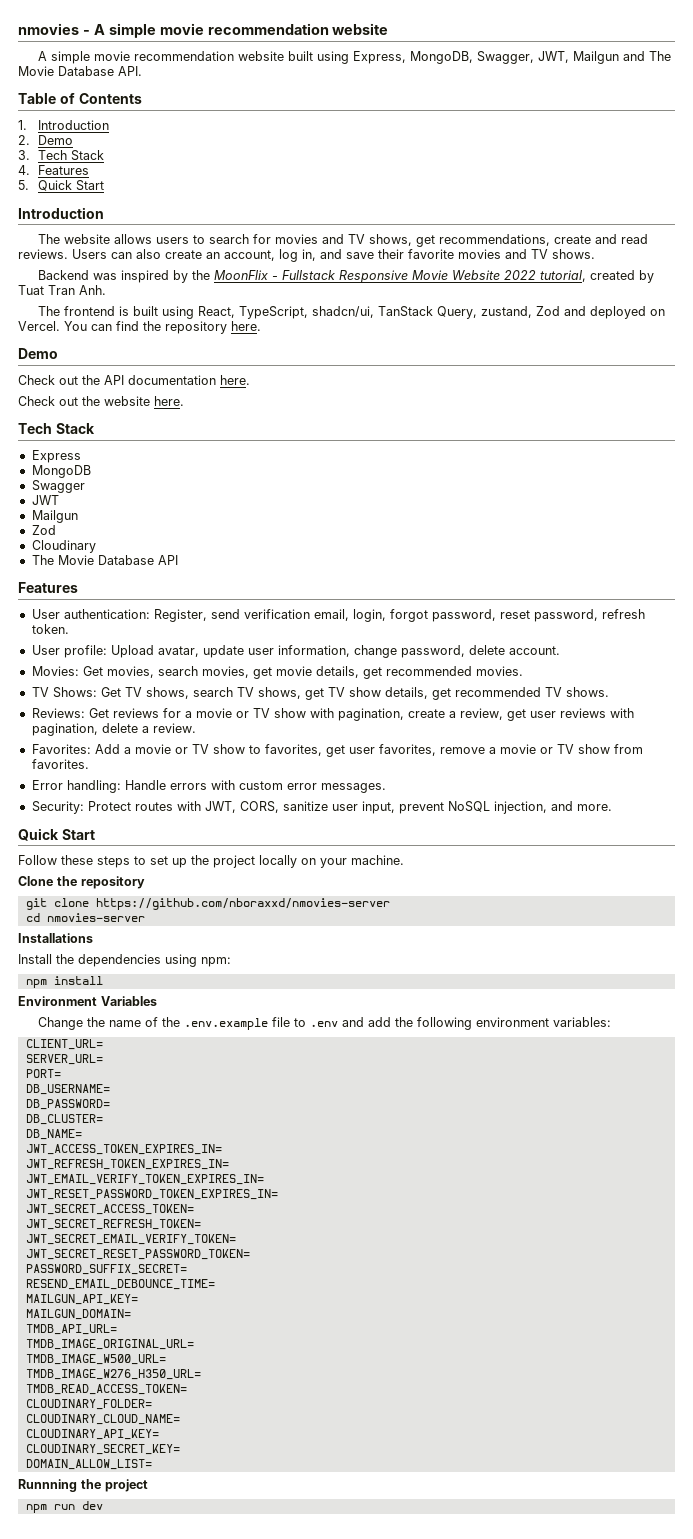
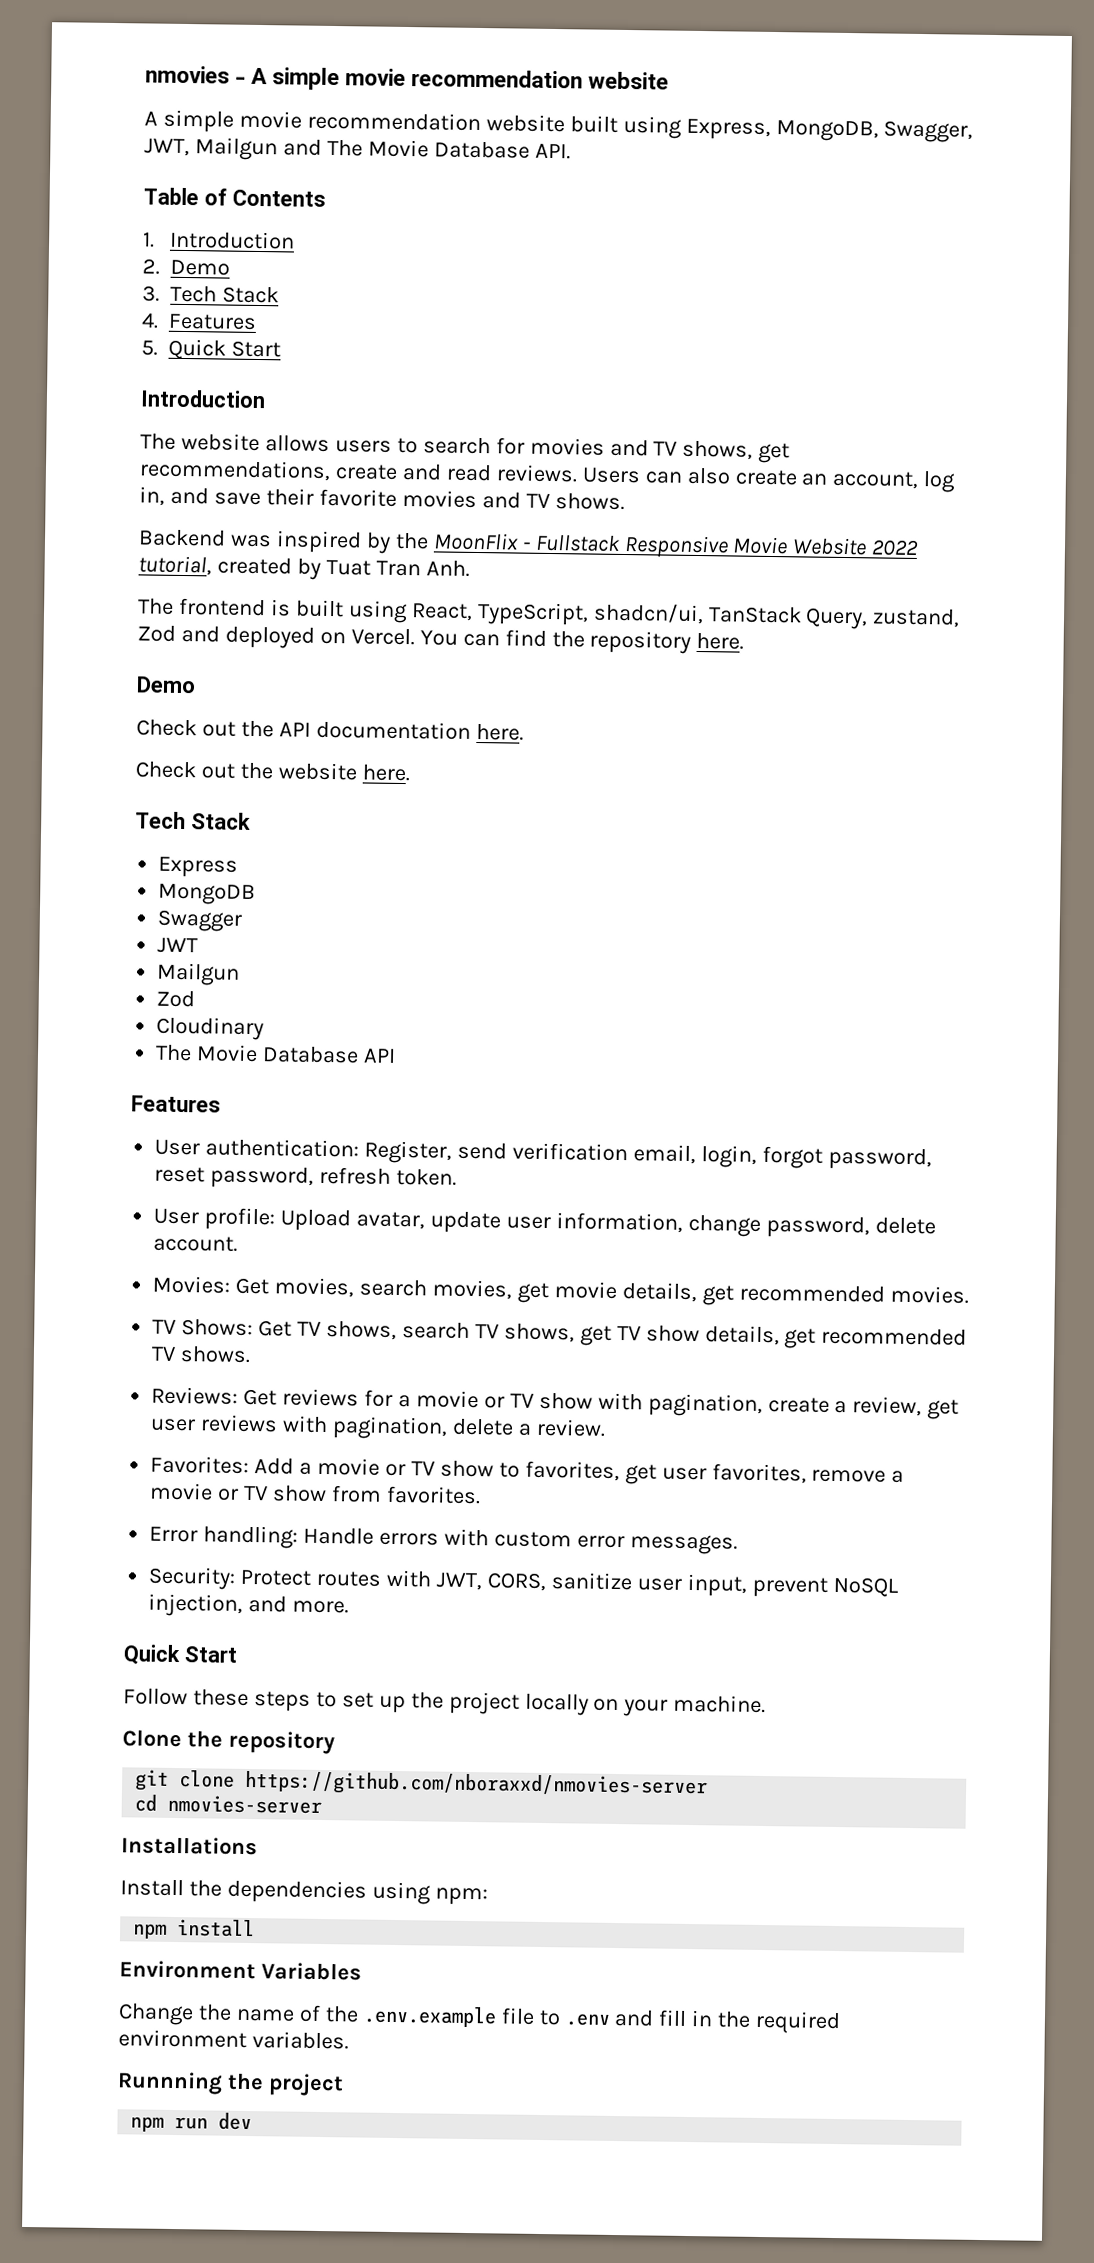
[367,1017,611,1030] [25,1039,103,1050] [25,1054,103,1065] [25,1069,61,1078] [25,1084,110,1095] [25,1099,110,1110] [25,1114,103,1125] [25,1129,82,1140] [25,1144,222,1155] [25,1159,229,1170] [25,1174,264,1185] [25,1189,278,1200] [25,1204,194,1215] [25,1219,201,1230] [25,1234,236,1245] [25,1249,250,1260] [25,1264,187,1275] [25,1279,215,1290] [25,1294,138,1305] [25,1309,131,1320] [25,1324,117,1335] [25,1339,194,1350] [25,1354,166,1365] [25,1369,201,1380] [25,1384,187,1395] [25,1399,152,1410] [25,1414,180,1425] [25,1429,159,1440] [25,1444,180,1455] [25,1459,152,1470] add the following environment variables: // CLIENT_URL= // SERVER_URL= // PORT= // DB_USERNAME= // DB_PASSWORD= // DB_CLUSTER= // DB_NAME= // JWT_ACCESS_TOKEN_EXPIRES_IN= // JWT_REFRESH_TOKEN_EXPIRES_IN= // JWT_EMAIL_VERIFY_TOKEN_EXPIRES_IN= // JWT_RESET_PASSWORD_TOKEN_EXPIRES_IN= // JWT_SECRET_ACCESS_TOKEN= // JWT_SECRET_REFRESH_TOKEN= // JWT_SECRET_EMAIL_VERIFY_TOKEN= // JWT_SECRET_RESET_PASSWORD_TOKEN= // PASSWORD_SUFFIX_SECRET= // RESEND_EMAIL_DEBOUNCE_TIME= // MAILGUN_API_KEY= // MAILGUN_DOMAIN= // TMDB_API_URL= // TMDB_IMAGE_ORIGINAL_URL= // TMDB_IMAGE_W500_URL= // TMDB_IMAGE_W276_H350_URL= // TMDB_READ_ACCESS_TOKEN= // CLOUDINARY_FOLDER= // CLOUDINARY_CLOUD_NAME= // CLOUDINARY_API_KEY= // CLOUDINARY_SECRET_KEY= // DOMAIN_ALLOW_LIST= -> [658,2009,842,2035] [118,2029,349,2050] fill in the required environment variables.

